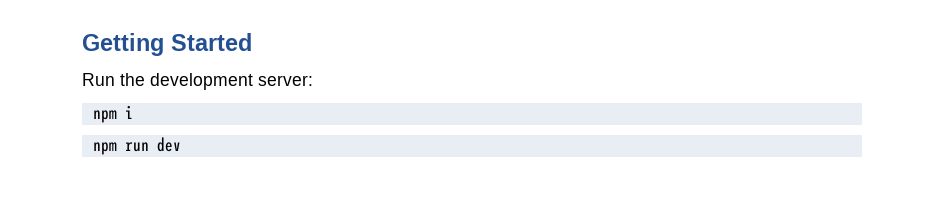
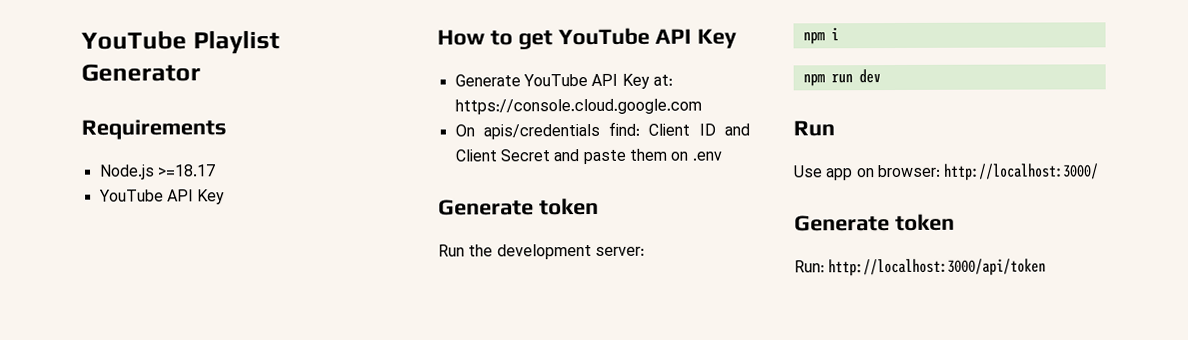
[82,33,252,56] Getting Started -> [81,30,280,55] [81,63,201,82] [81,119,227,140] [98,164,216,180] [98,189,226,205] [437,27,737,50] [454,73,673,89] [454,98,702,115] [454,121,750,140] [454,148,722,165] [438,197,599,216] YouTube Playlist Generator // Requirements // Node.js >=18.17 // YouTube API Key // How to get YouTube API Key // Generate YouTube API Key at: https://console.cloud.google.com // On apis/credentials find: Client ID and Client Secret and paste them on .env // Generate token
(181, 144) none -> [793,120,835,137] [793,163,1100,181] [794,213,955,232] [794,258,1047,277] // Run // Use app on browser: http://localhost:3000/ // Generate token // Run: http://localhost:3000/api/token

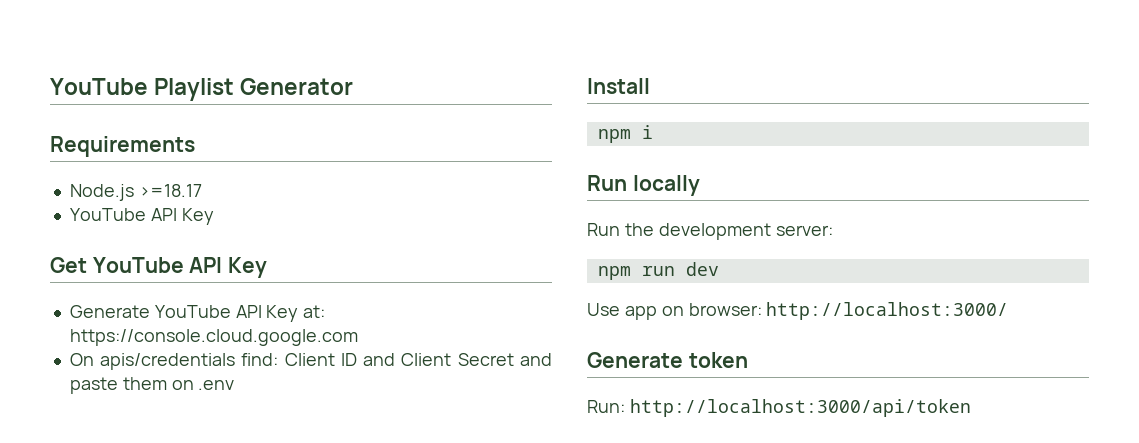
[437,29,553,50] How to get -> [50,257,87,273] Get
[438,197,599,216] Generate token -> [587,78,650,94] [597,125,653,143] [587,175,700,196] Install // npm i // Run locally
[802,27,839,45] // npm i -> (833, 230) none
[793,120,835,137] // Run -> (719, 269) none

